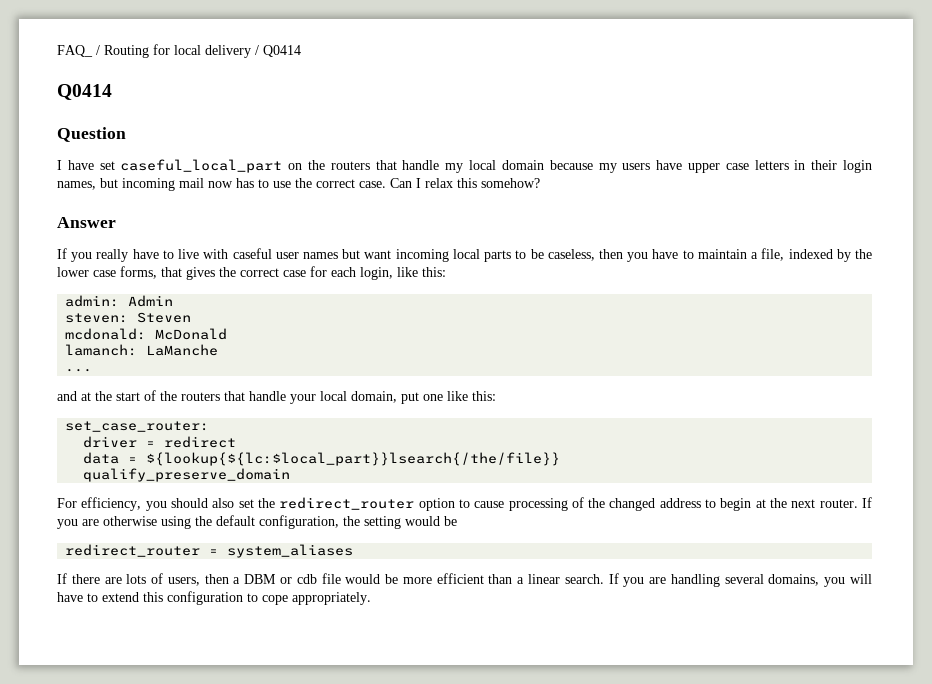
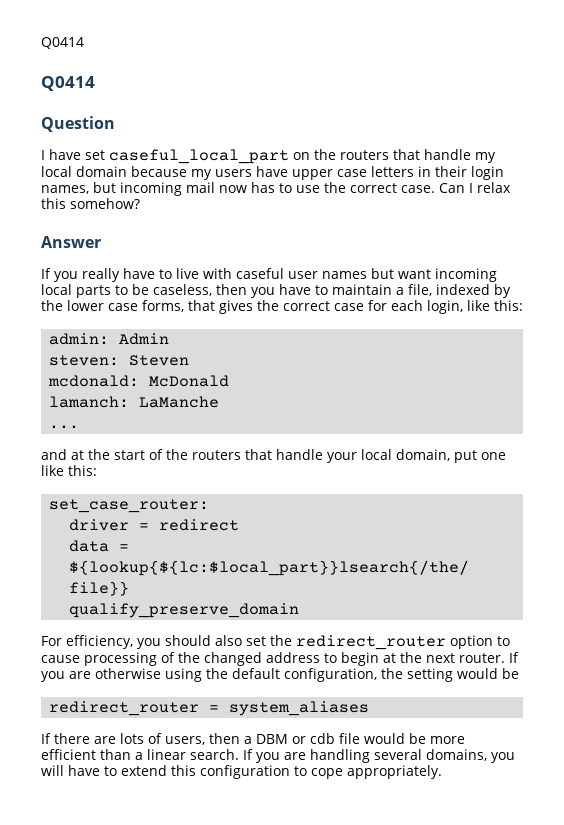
[57,44,259,58] FAQ_ / Routing for local delivery / -> (41, 43) none

